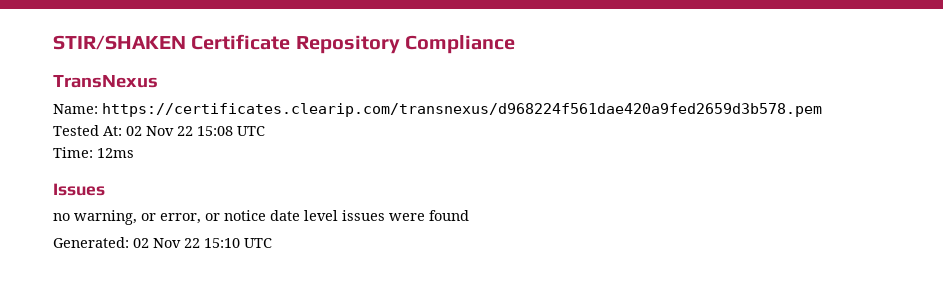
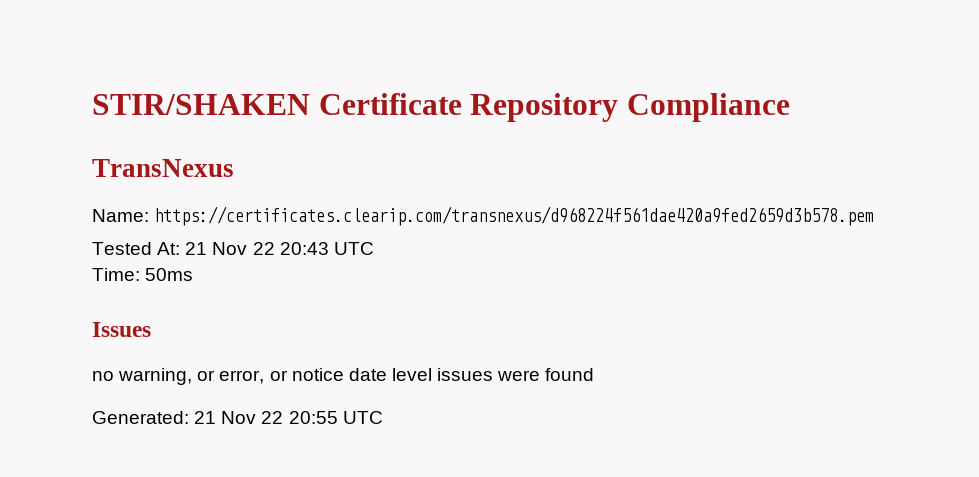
[126,126,233,136] 02 Nov 22 15:08 -> [185,242,329,255] 21 Nov 22 20:43
[97,148,134,158] 12ms -> [145,268,194,281] 50ms
[133,238,240,248] 02 Nov 22 15:10 -> [194,411,338,424] 21 Nov 22 20:55

